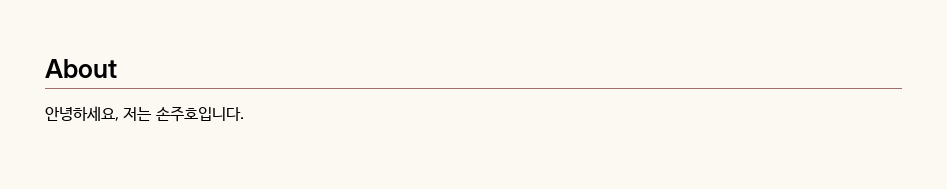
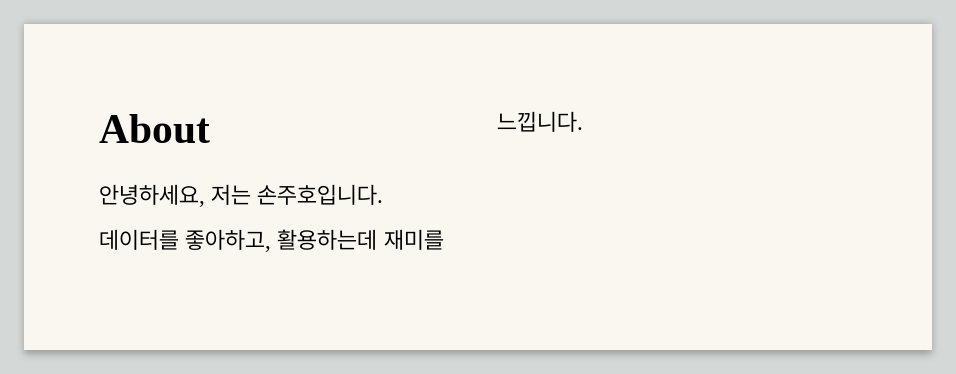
(244, 114) none -> [99,229,444,252] [497,111,583,132] // 데이터를 좋아하고, 활용하는데 재미를 느낍니다.

